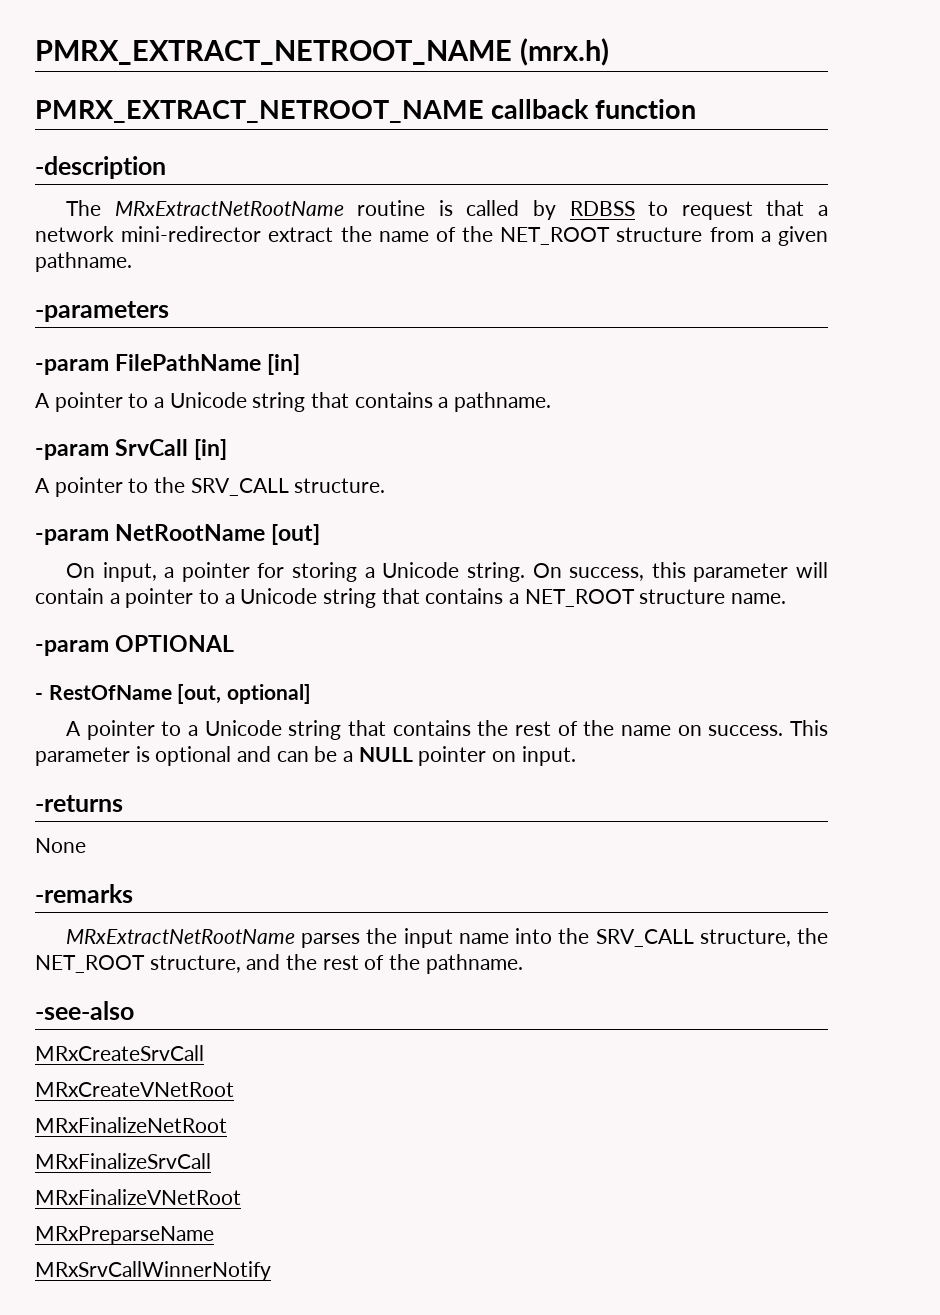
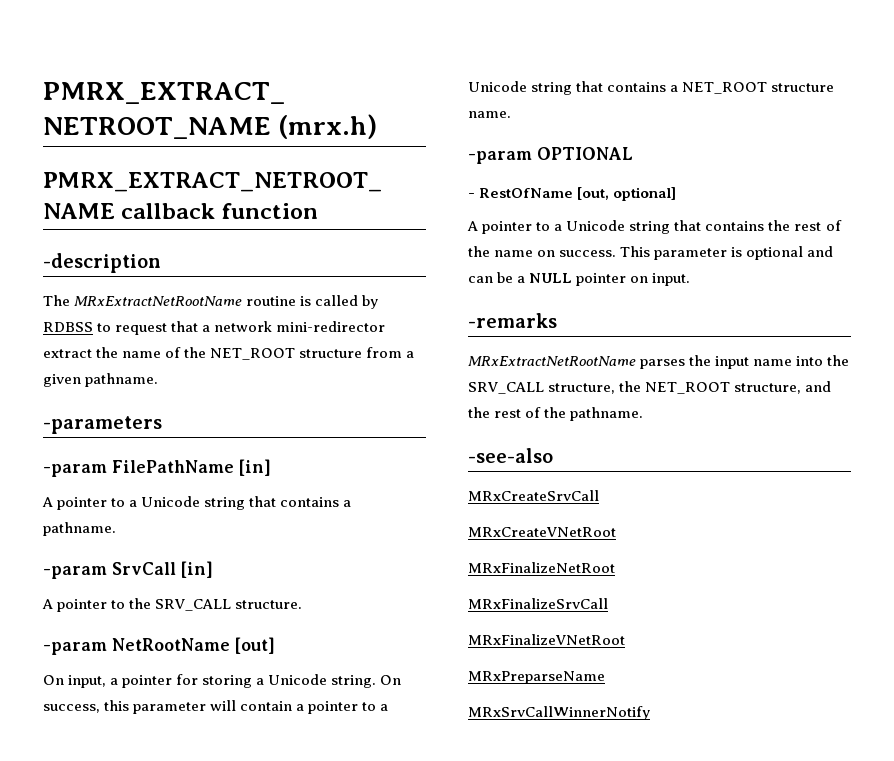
[35,795,123,812] [35,838,86,853] // -returns // None -> (691, 279) none

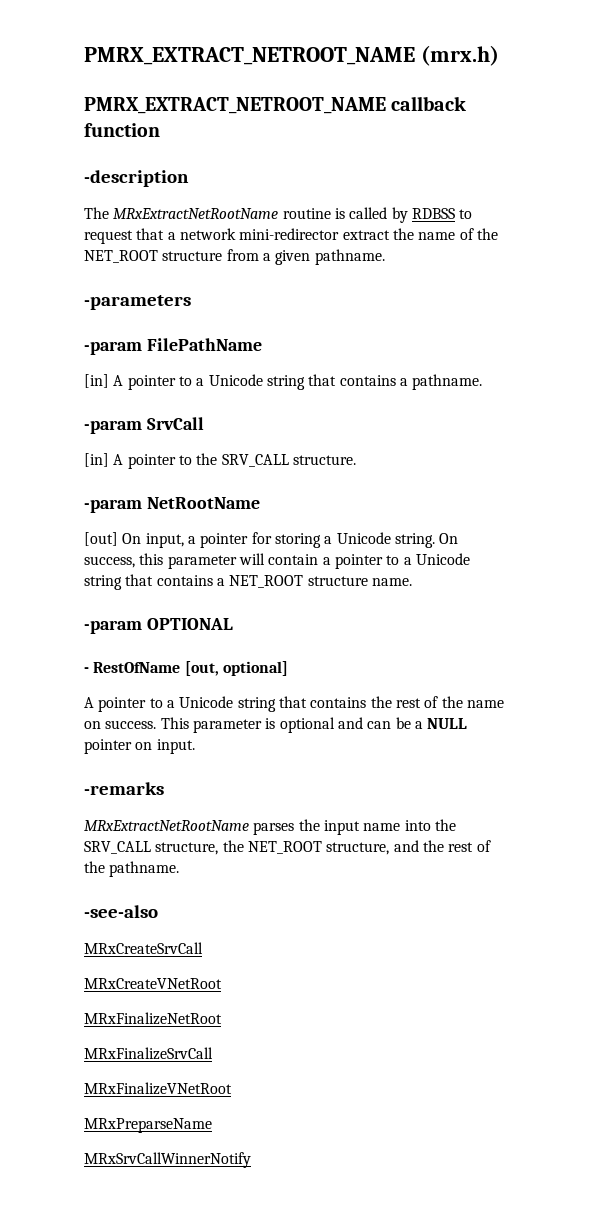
[238,459,272,476] [in] // -> [84,374,109,388] // [in]
[180,561,214,578] [in] // -> [84,453,109,467] // [in]
(230, 644) none -> (260, 503) //
(276, 645) // -> (118, 539) none

